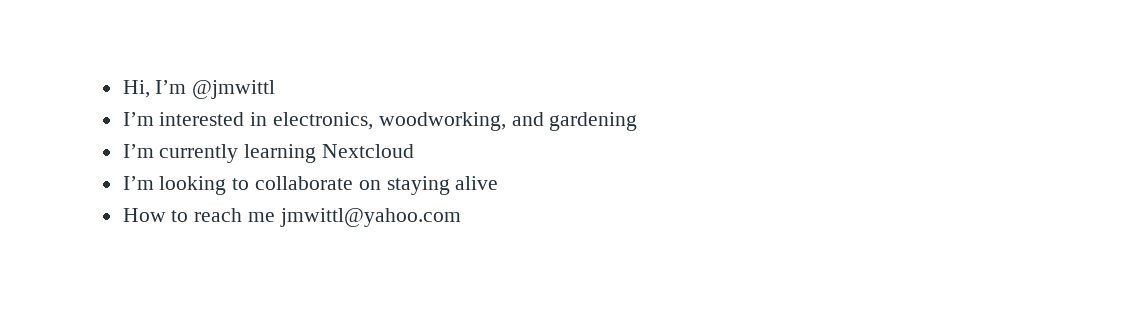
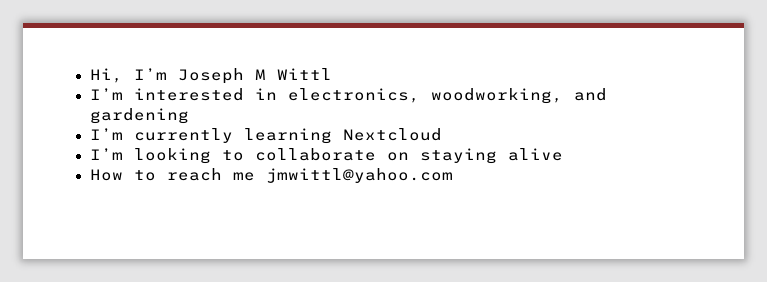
[192,80,276,99] @jmwittl -> [177,68,332,84] Joseph M Wittl

